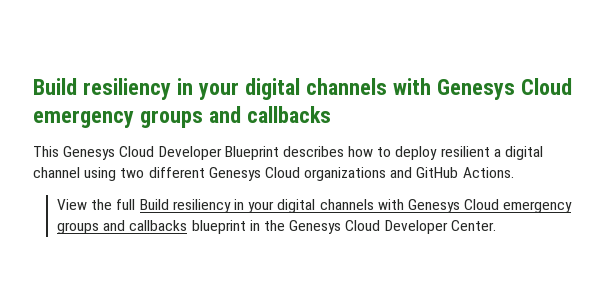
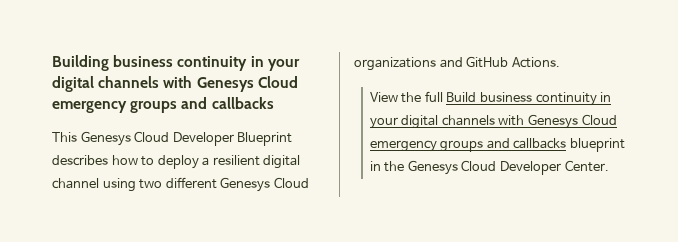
[33,78,171,100] Build resiliency -> [52,55,248,71] Building business continuity
[440,146,501,157] resilient a -> [202,155,260,166] a resilient
[172,199,231,213] resiliency -> [480,92,597,106] business continuity

